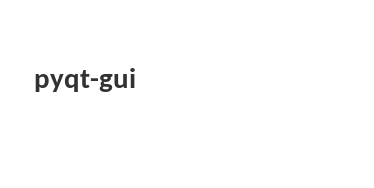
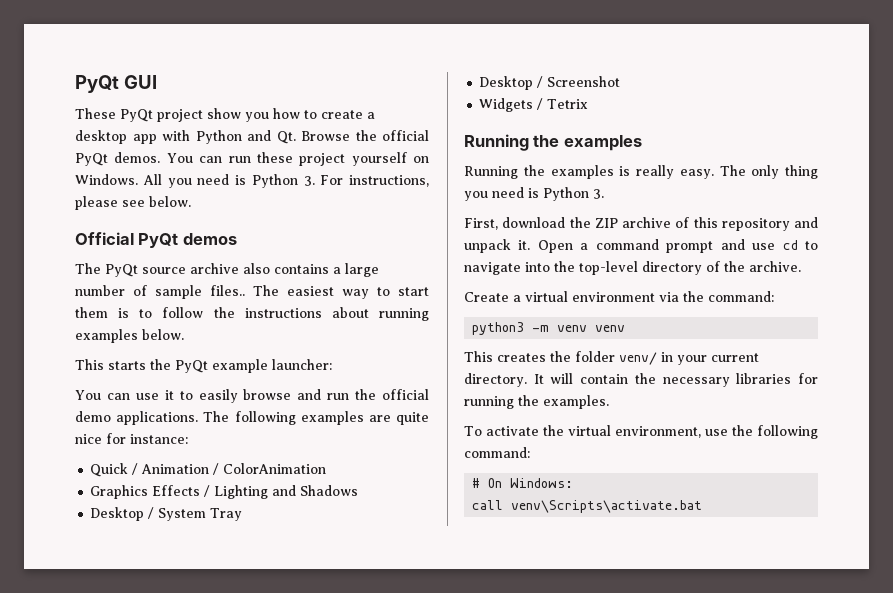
[34,68,136,92] pyqt-gui -> [75,75,157,93] [75,108,375,122] [75,130,429,144] [75,152,429,166] [75,174,429,188] [75,196,191,210] [75,232,237,248] [75,263,379,277] [75,285,429,299] [75,307,429,321] [75,329,184,343] [75,359,332,373] [75,389,429,403] [75,411,429,425] [75,433,188,444] [90,463,327,477] [90,485,359,499] [90,507,243,521] [479,76,621,90] [479,98,589,112] [464,134,642,151] [464,165,818,179] [464,187,604,201] [464,217,818,231] [464,239,818,253] [464,261,801,275] [464,291,774,302] [472,322,626,335] [464,351,759,365] [464,373,818,387] [464,395,609,409] [464,425,818,439] [464,447,530,458] [472,478,574,488] [472,500,703,513] PyQt GUI // These PyQt project show you how to create a desktop app with Python and Qt. Browse the official PyQt demos. You can run these project yourself on Windows. All you need is Python 3. For instructions, please see below. // Official PyQt demos // The PyQt source archive also contains a large number of sample files.. The easiest way to start them is to follow the instructions about running examples below. // This starts the PyQt example launcher: // You can use it to easily browse and run the official demo applications. The following examples are quite nice for instance: // Quick / Animation / ColorAnimation // Graphics Effects / Lighting and Shadows // Desktop / System Tray // Desktop / Screenshot // Widgets / Tetrix // Running the examples // Running the examples is really easy. The only thing you need is Python 3. // First, download the ZIP archive of this repository and unpack it. Open a command prompt and use cd to navigate into the top-level directory of the archive. // Create a virtual environment via the command: // python3 -m venv venv // This creates the folder venv/ in your current directory. It will contain the necessary libraries for running the examples. // To activate the virtual environment, use the following command: // # On Windows: // call venv\Scripts\activate.bat

